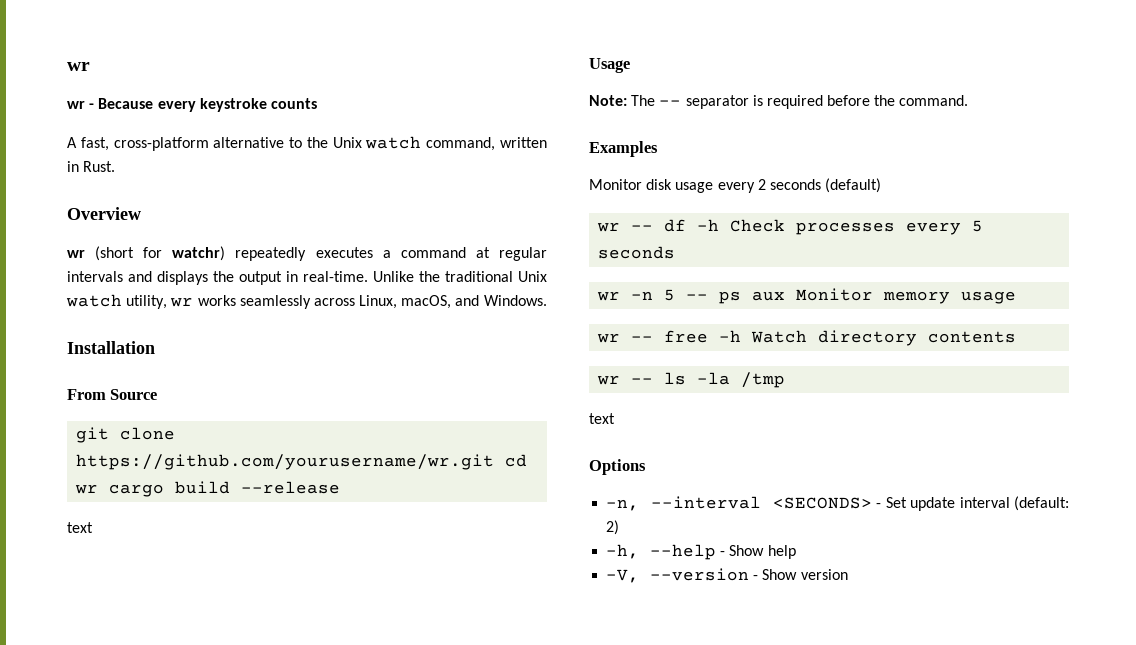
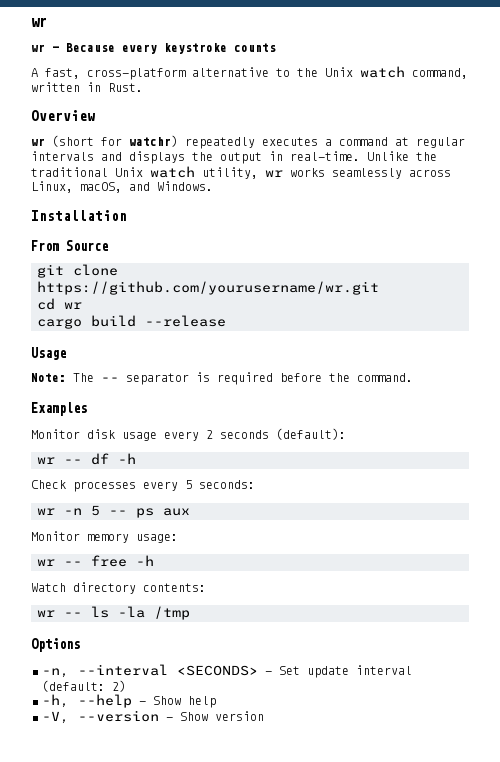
(495, 462) none -> (379, 288) //
(99, 489) none -> (82, 305) //
[67,522,93,533] // text -> (226, 321) none
[825,178,882,193] (default) -> [276,428,346,440] (default):
(720, 225) none -> (136, 458) //
[598,246,676,259] seconds -> [199,480,255,489] seconds:
(786, 296) none -> (190, 512) //
[961,291,1017,304] usage -> [136,534,178,543] usage:
(742, 336) none -> (154, 560) //
[928,331,1017,343] contents -> [143,583,206,592] contents:
[589,413,615,424] // text -> (190, 613) none

